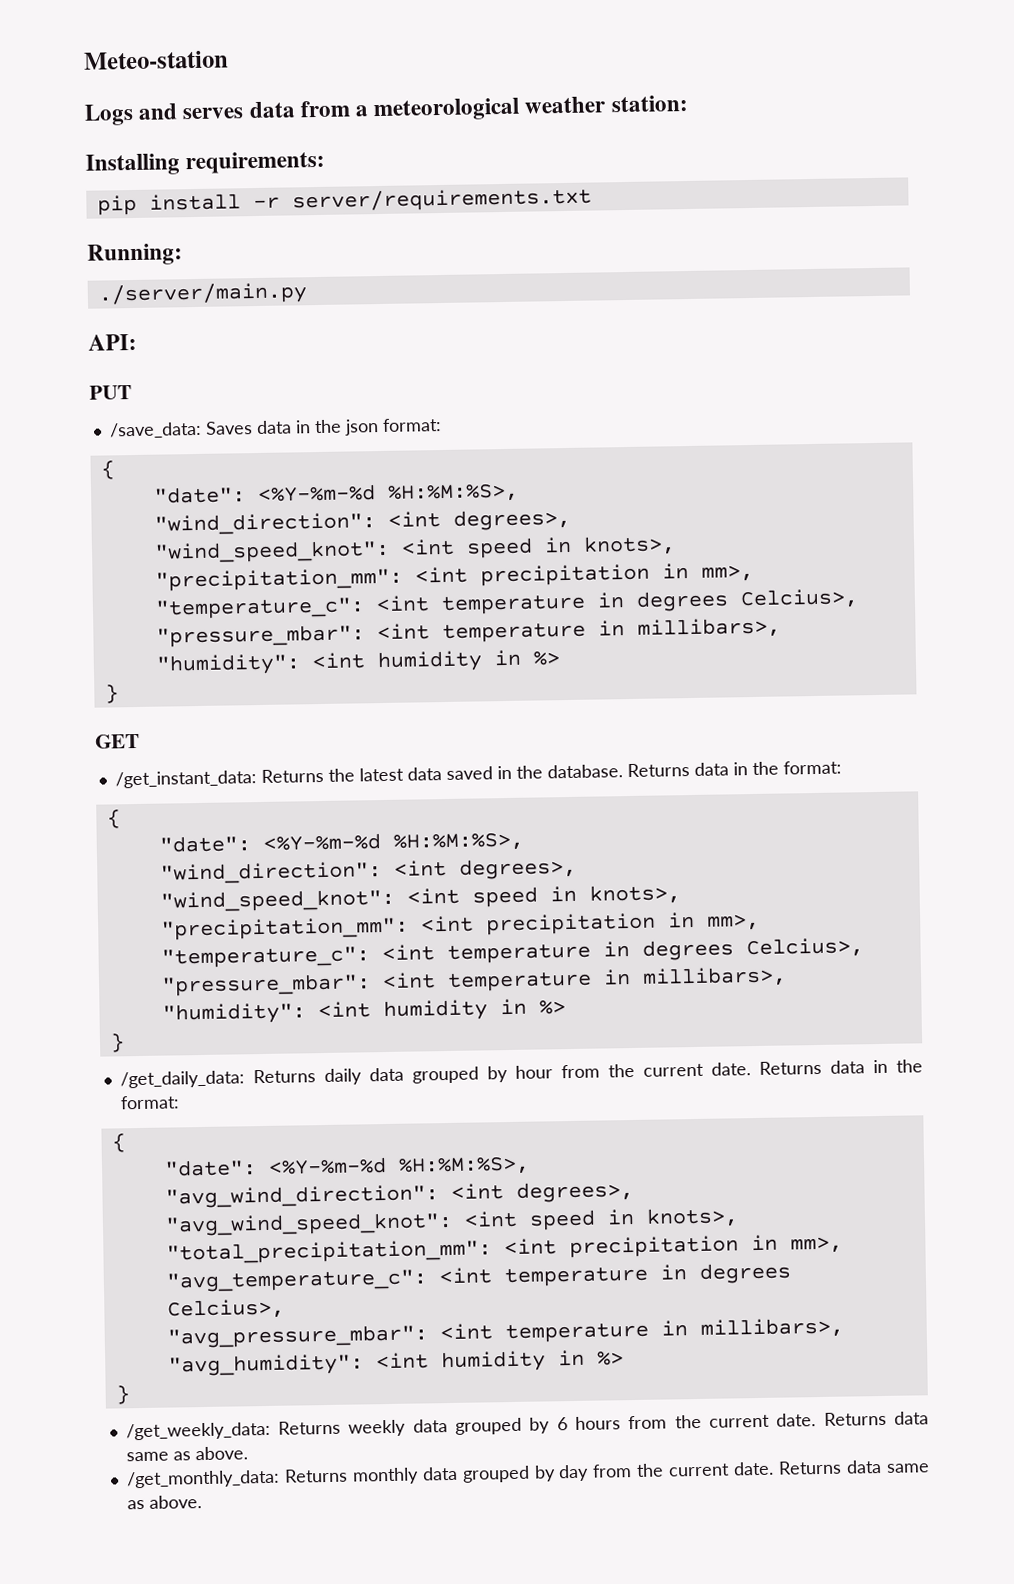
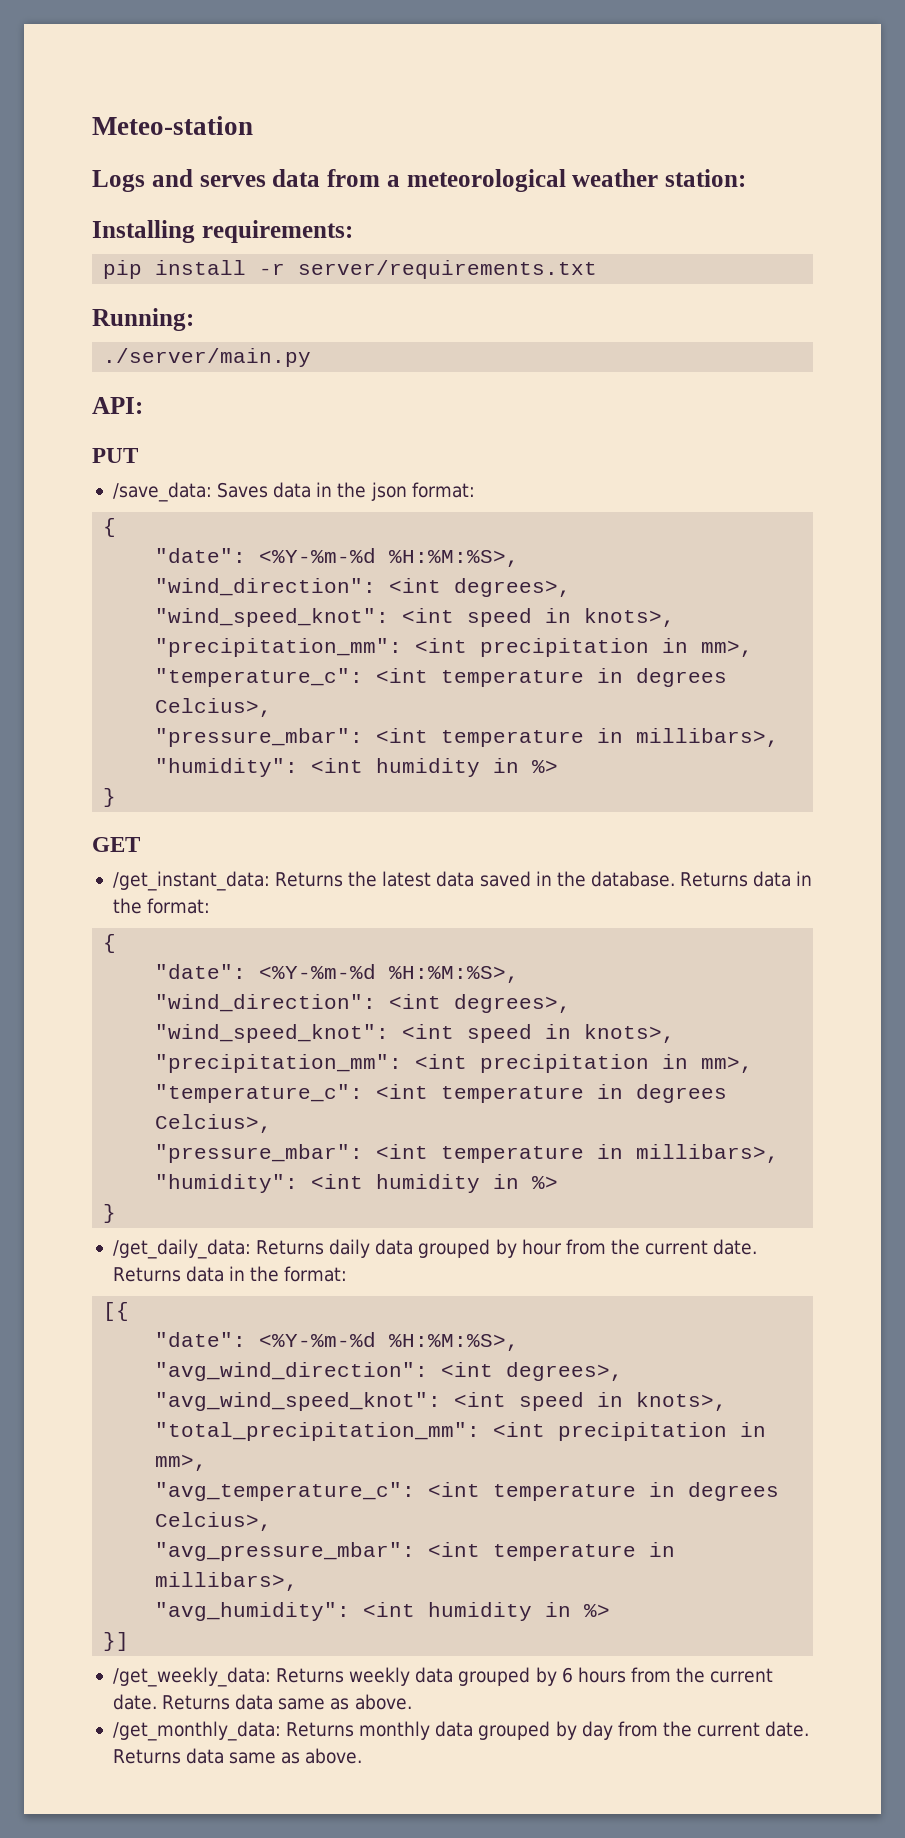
[111,1133,126,1153] { -> [103,1302,130,1321] [{
[115,1385,130,1405] } -> [103,1632,130,1651] }]

